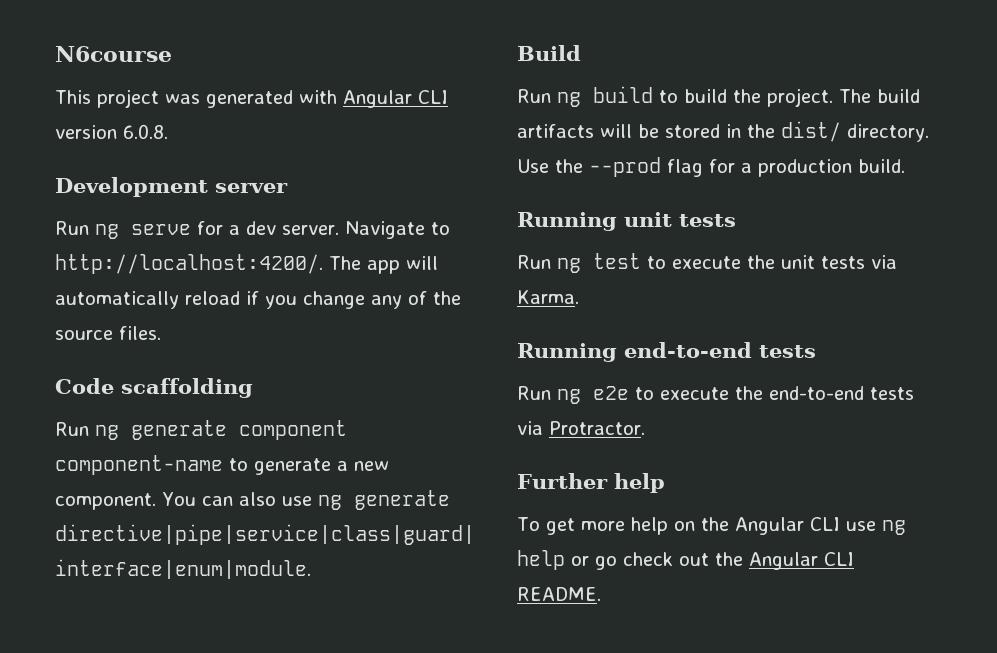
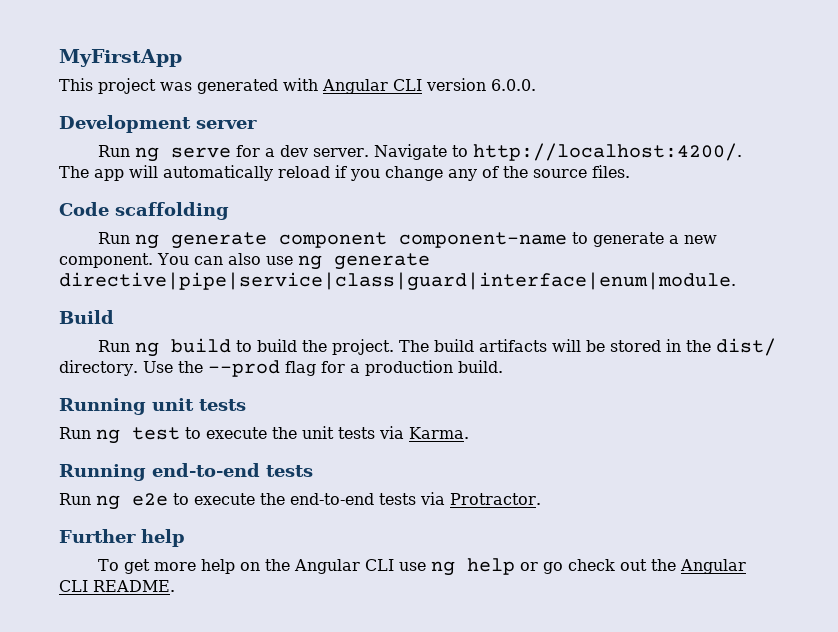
[55,46,172,62] N6course -> [59,49,182,67] MyFirstApp
[123,124,168,139] 6.0.8. -> [491,79,536,91] 6.0.0.

